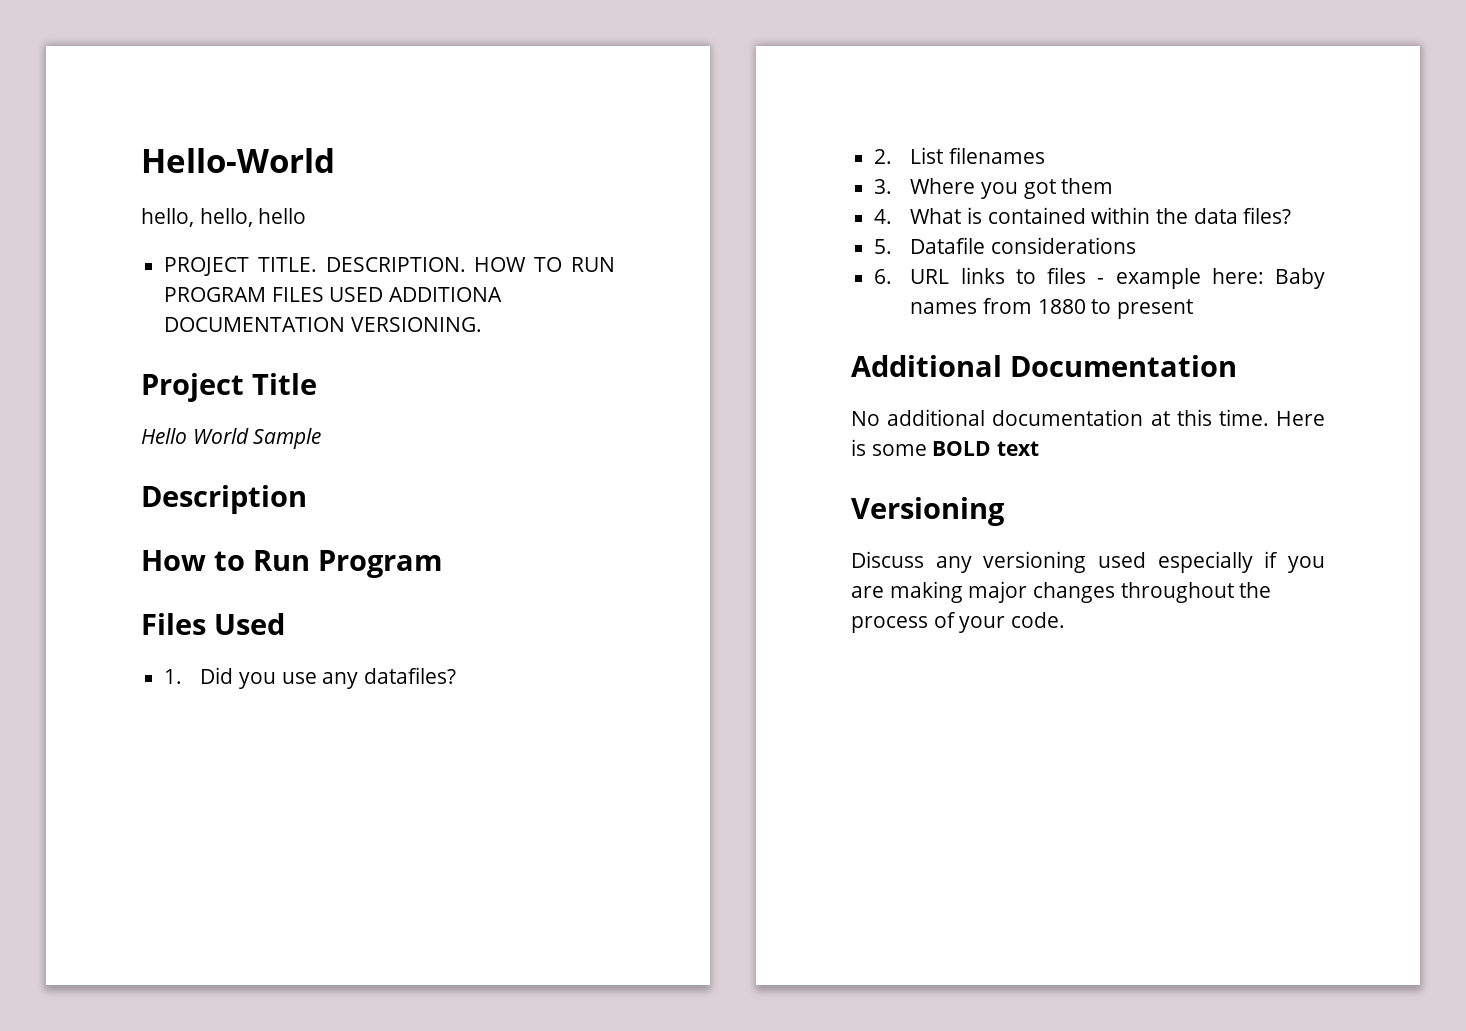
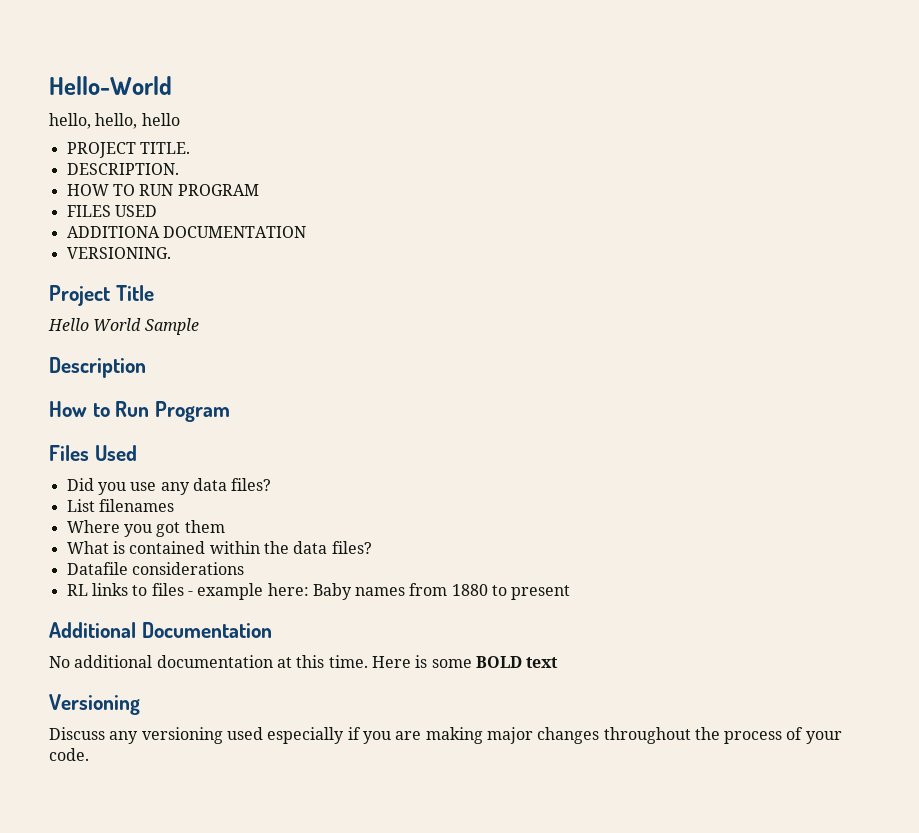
(317, 264) none -> (190, 148) //
(466, 264) none -> (179, 169) //
(267, 294) none -> (259, 190) //
(384, 294) none -> (157, 211) //
(346, 324) none -> (306, 232) //
[164,669,183,684] 1. -> (137, 453) none
[364,667,457,684] [874,149,893,164] datafiles? // 2. -> [192,478,272,491] data files? //
[874,179,893,194] 3. -> (174, 505) none
[874,209,893,224] 4. -> (225, 526) none
[874,239,893,254] 5. -> (372, 547) none
[874,269,950,284] 6. URL -> [66,584,88,596] RL

